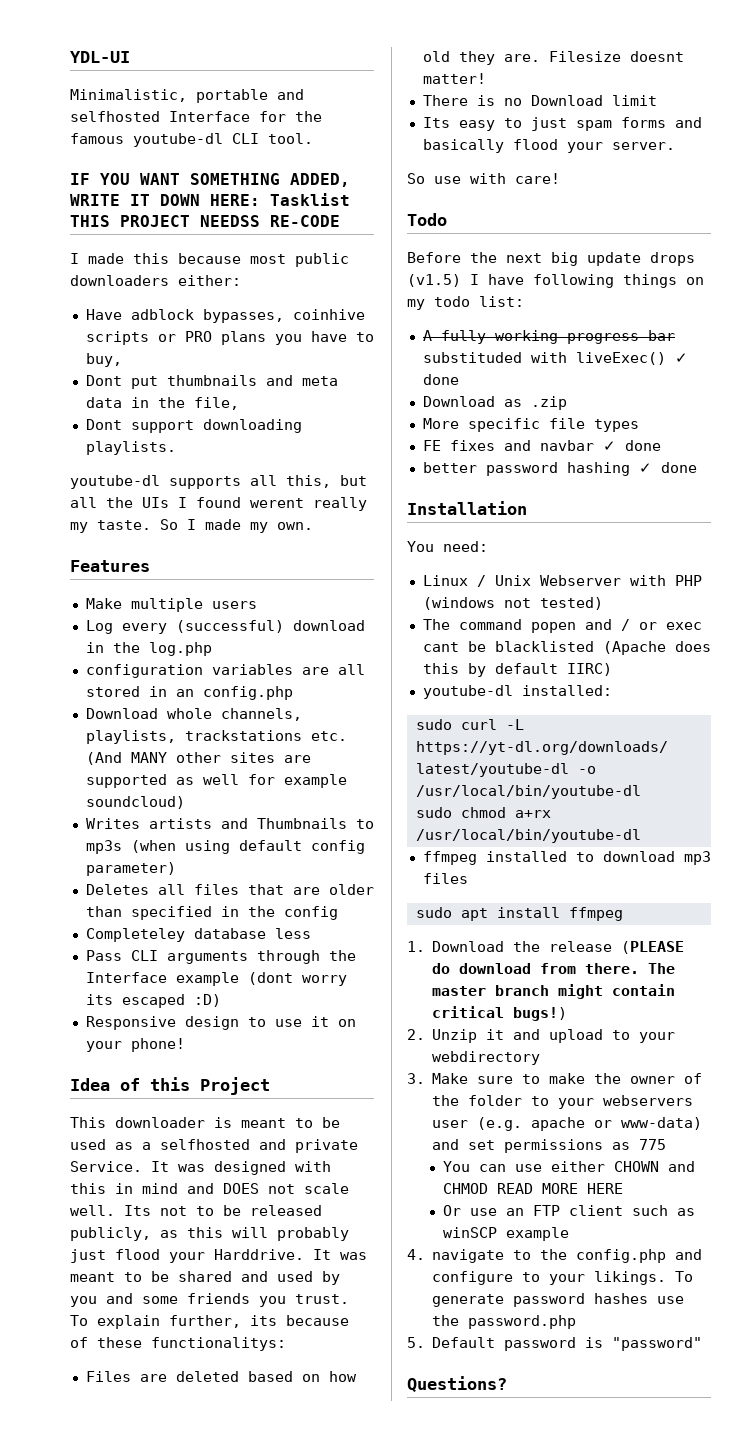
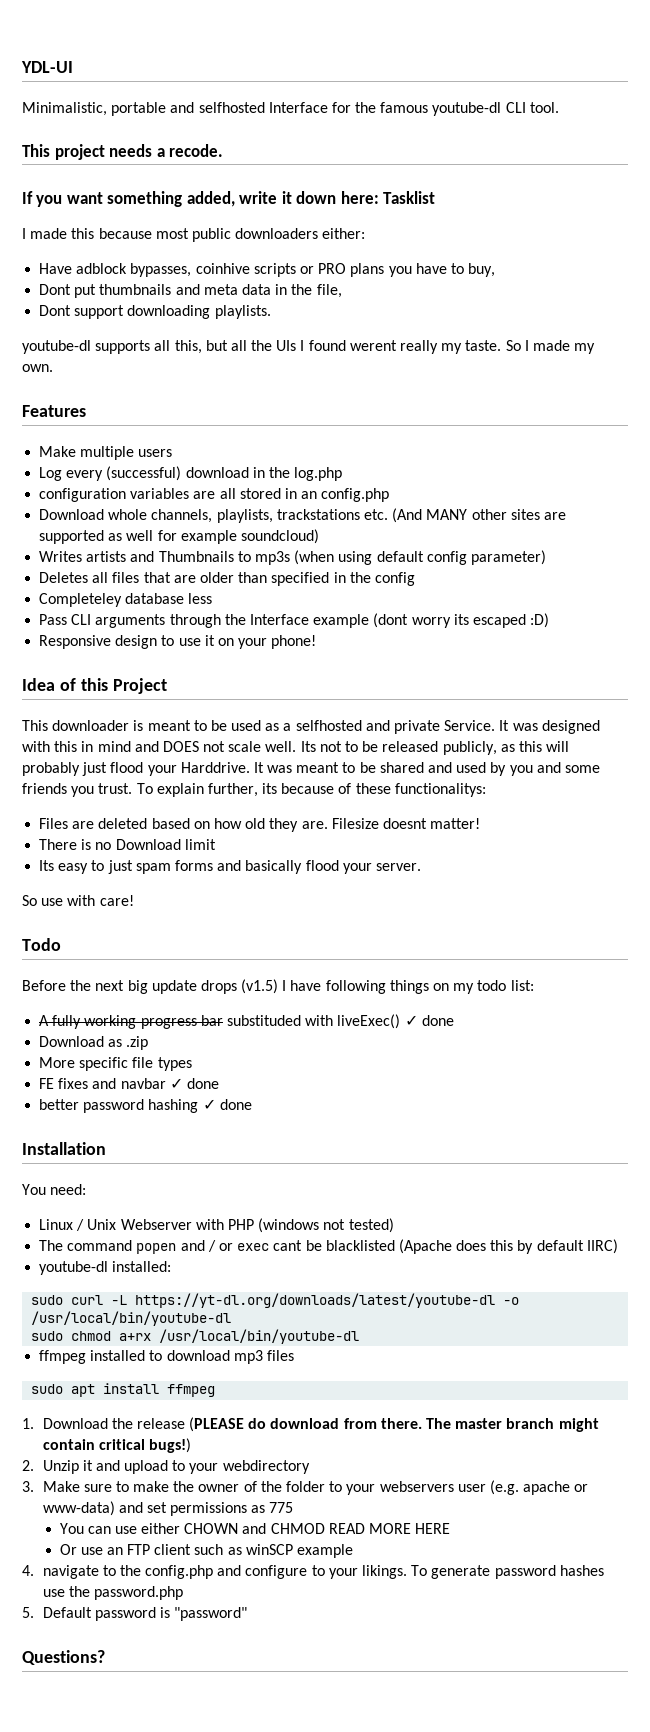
[70,173,350,187] [70,193,350,206] [70,215,340,227] IF YOU WANT SOMETHING ADDED, WRITE IT DOWN HERE: Tasklist THIS PROJECT NEEDSS RE-CODE -> [22,144,224,160] [22,191,436,207] This project needs a recode. // If you want something added, write it down here: Tasklist

